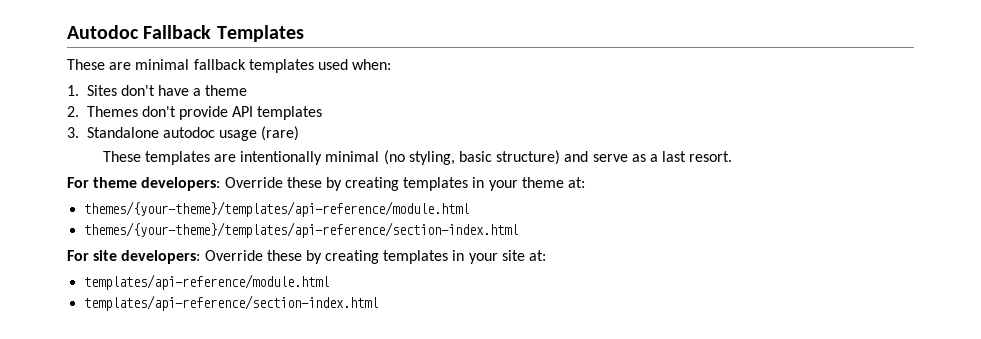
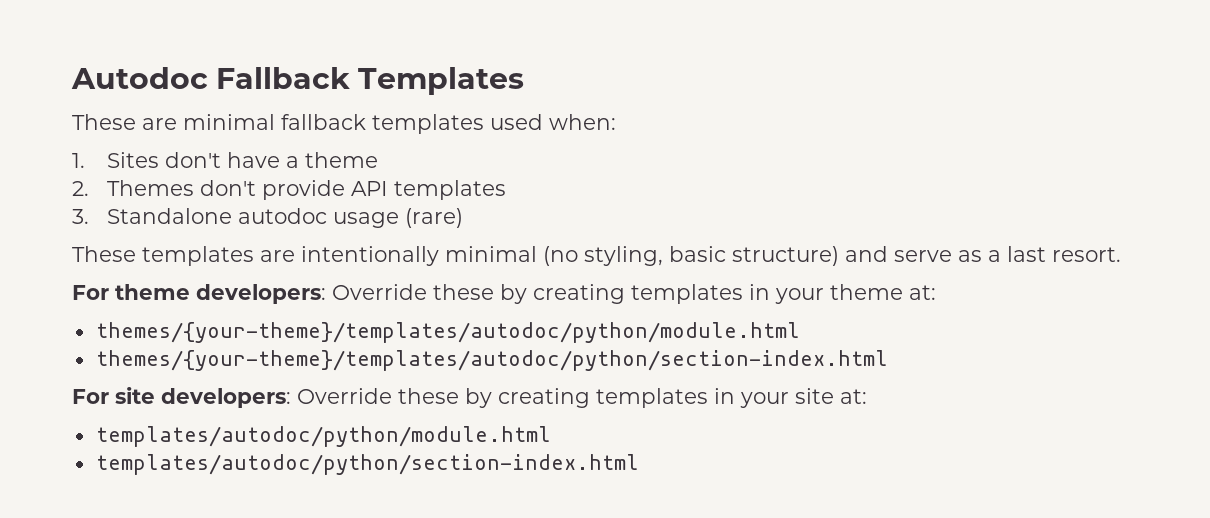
[84,201,470,217] [84,222,519,238] themes/{your-theme}/templates/api-reference/module.html // themes/{your-theme}/templates/api-reference/section-index.html -> [95,322,800,343] [95,350,888,371] themes/{your-theme}/templates/autodoc/python/module.html // themes/{your-theme}/templates/autodoc/python/section-index.html
[84,274,330,290] [84,295,379,311] templates/api-reference/module.html // templates/api-reference/section-index.html -> [95,426,551,447] [95,454,639,475] templates/autodoc/python/module.html // templates/autodoc/python/section-index.html

